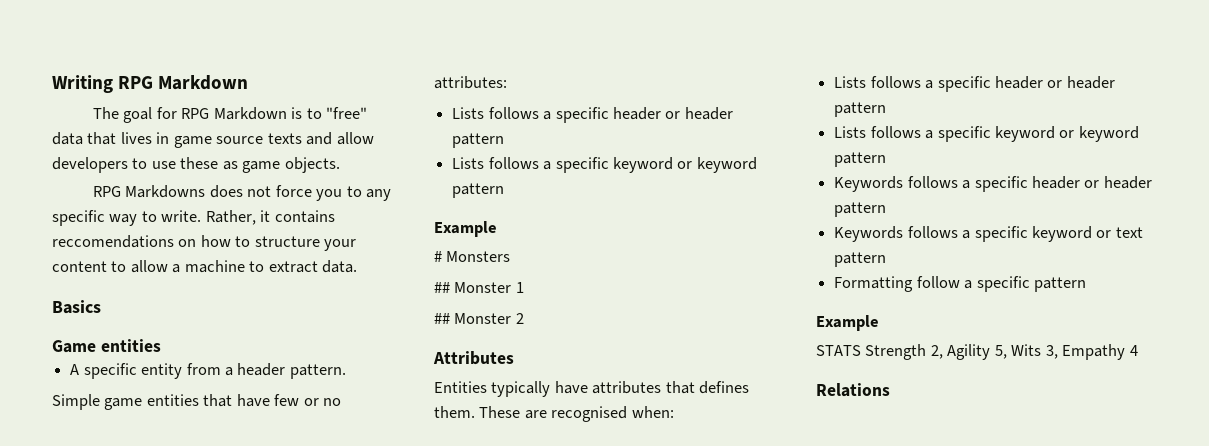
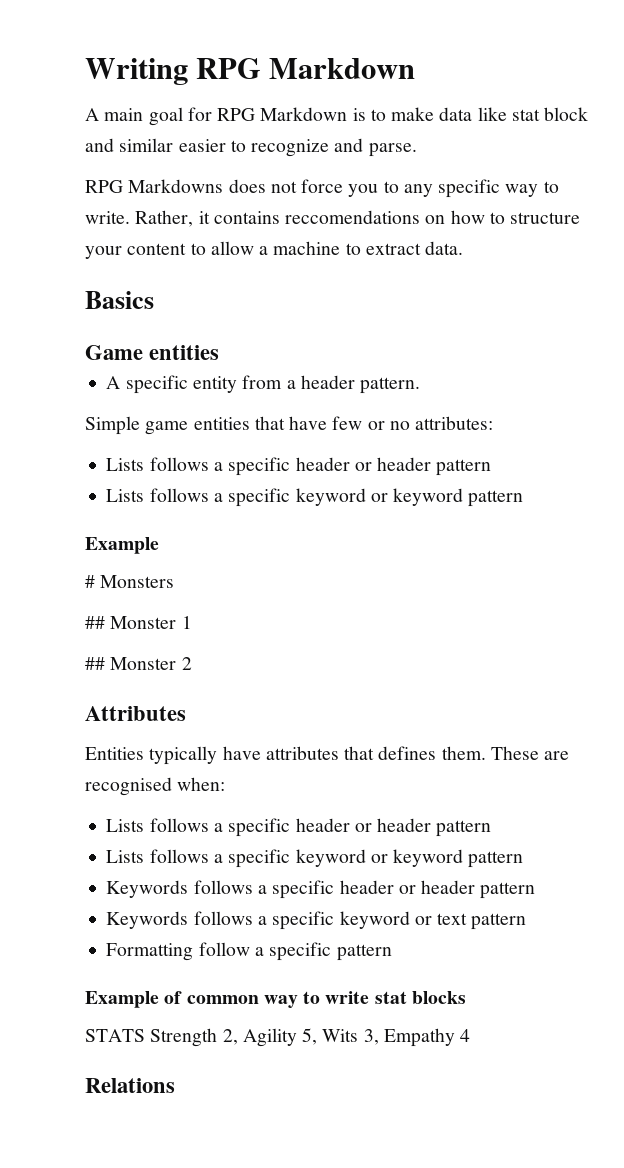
[92,107,119,119] The -> [85,108,144,121] A main
[326,107,368,119] [52,132,374,148] [52,157,340,173] "free" data that lives in game source texts and allow developers to use these as game objects. -> [391,107,589,121] [85,138,417,157] make data like stat block and similar easier to recognize and parse.
(879, 323) none -> [164,991,466,1008] of common way to write stat blocks

